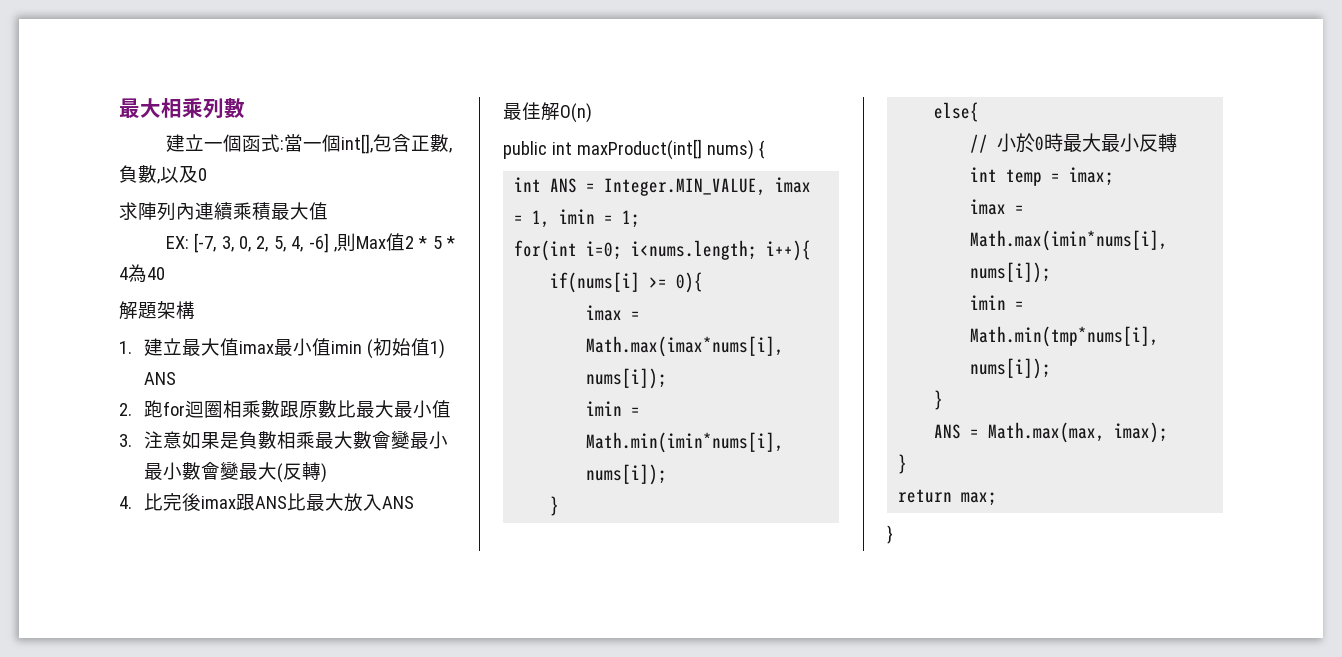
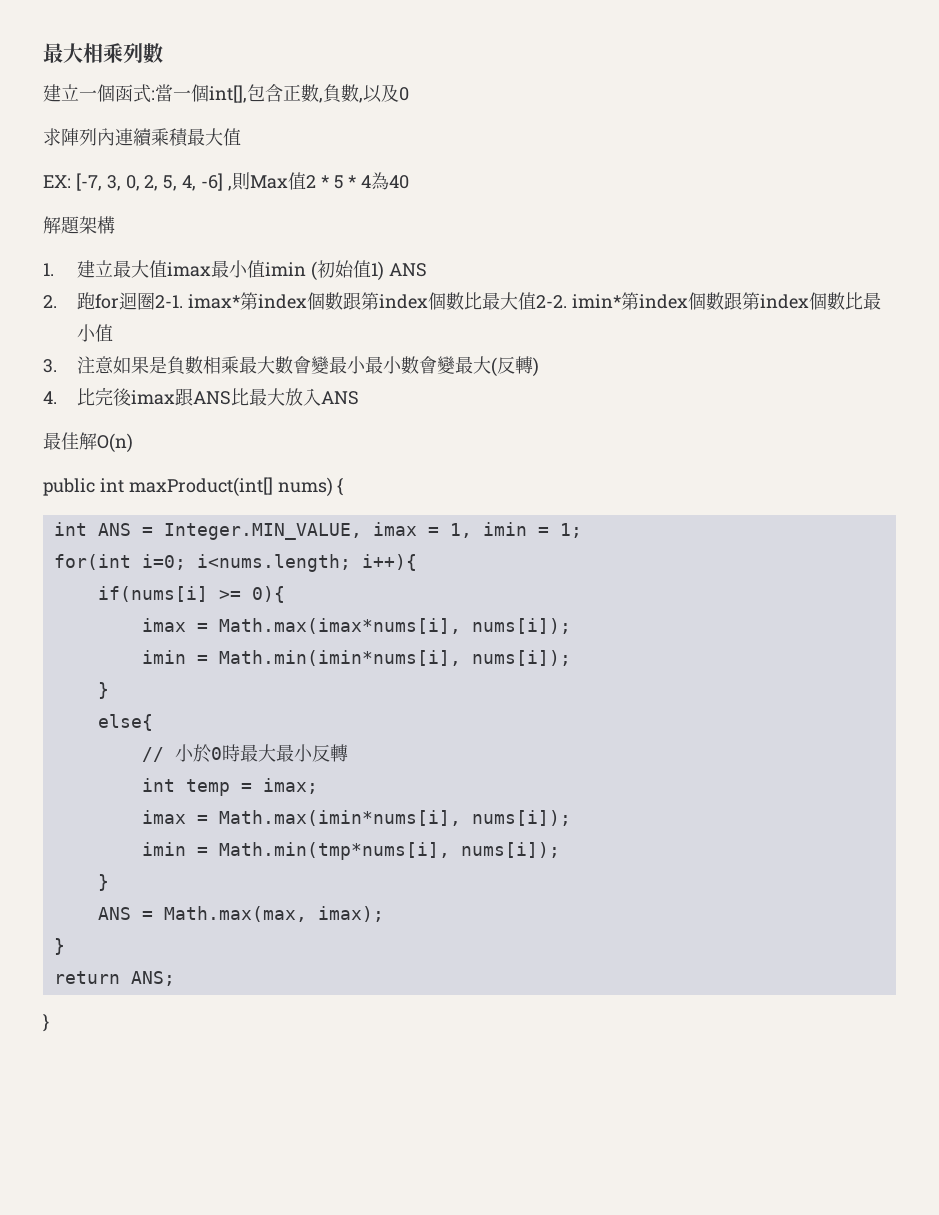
[222,400,394,418] 相乘數跟原數比最大 -> [155,292,864,310] 2-1. imax*第index個數跟第index個數比最大值2-2. imin*第index個數跟第index個數比
[961,492,998,506] max; -> [130,971,175,986] ANS;

